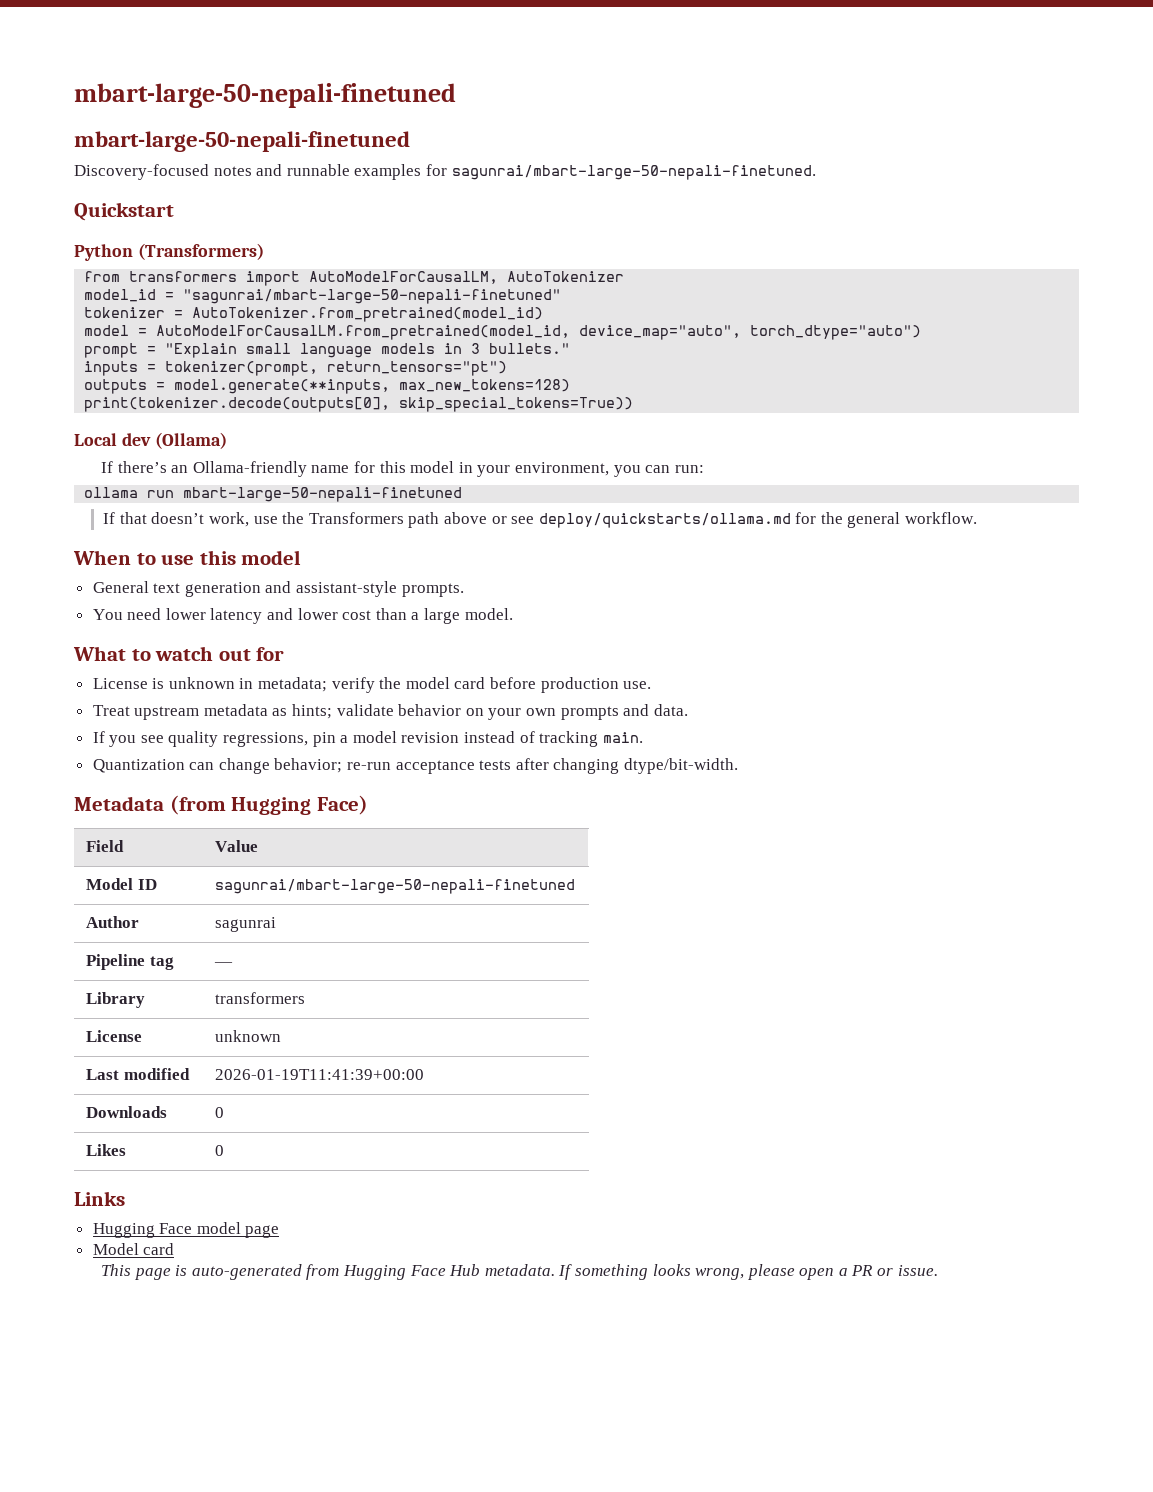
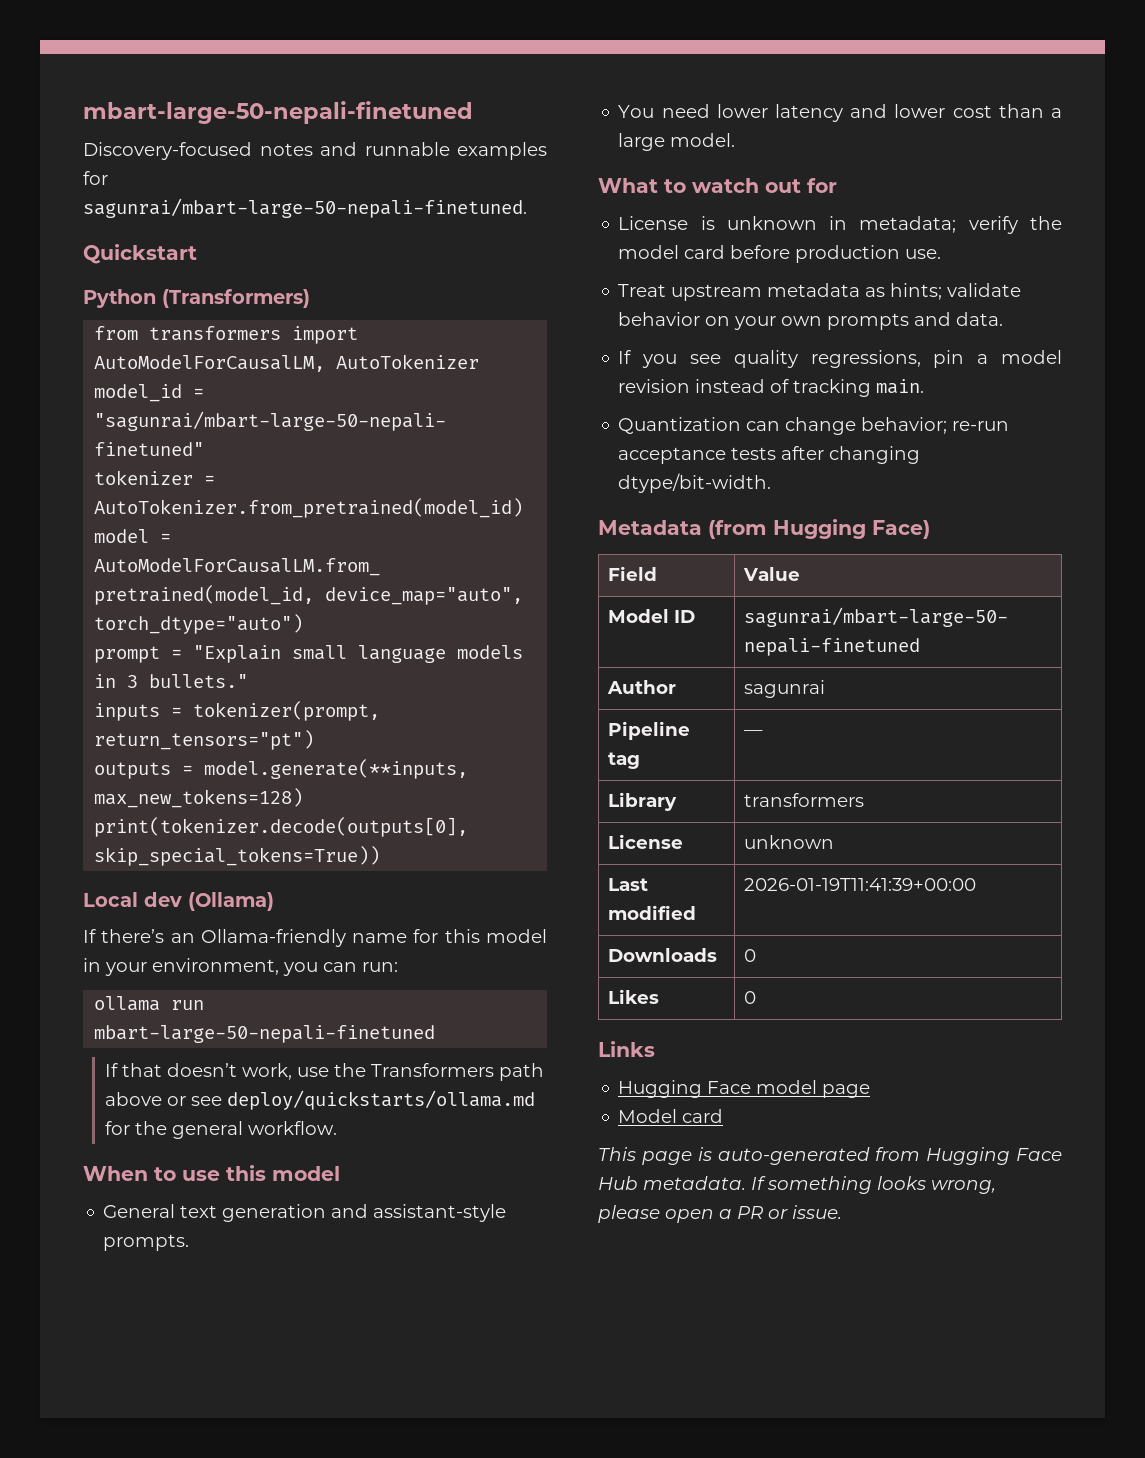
[74,83,456,108] [74,131,410,152] mbart-large-50-nepali-finetuned // mbart-large-50-nepali-finetuned -> [83,101,473,124] mbart-large-50-nepali-finetuned

